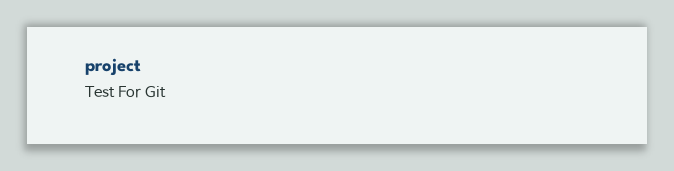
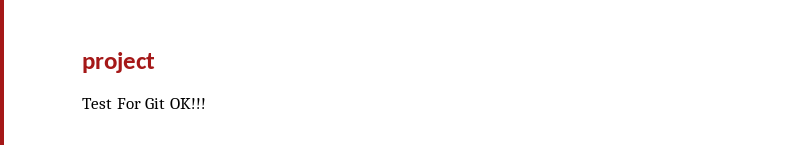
(166, 92) none -> [169,98,206,109] OK!!!

